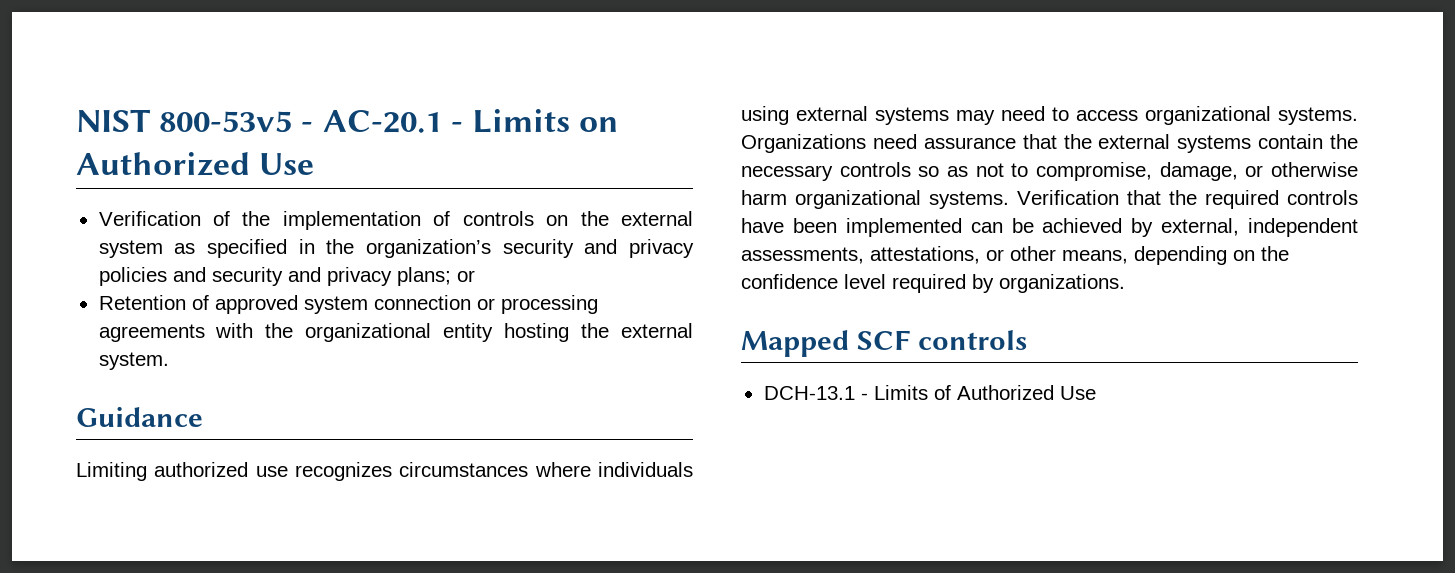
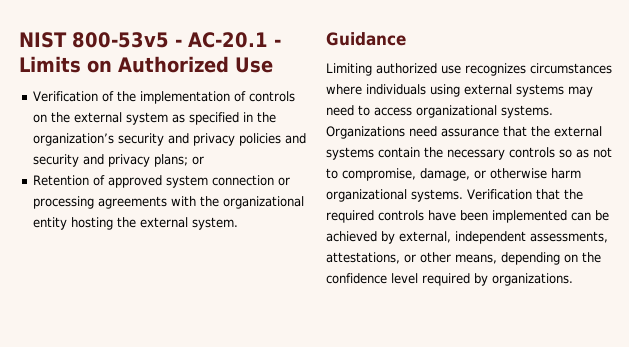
[741,330,1027,357] [763,385,1096,400] // Mapped SCF controls // DCH-13.1 - Limits of Authorized Use -> (573, 279) none

